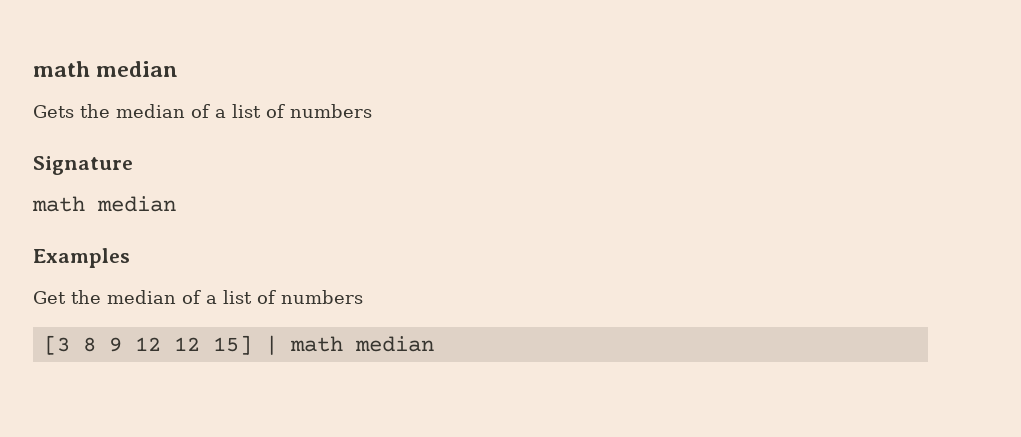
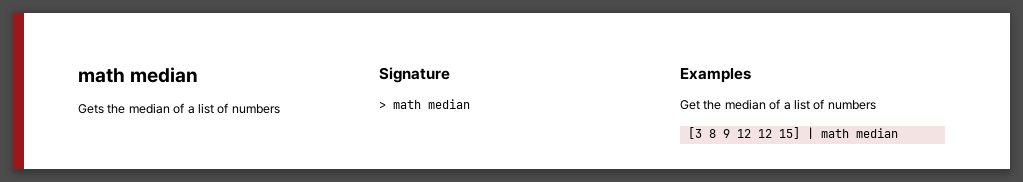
(133, 165) none -> [379,101,386,109] >

